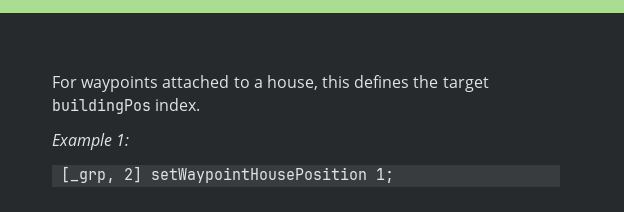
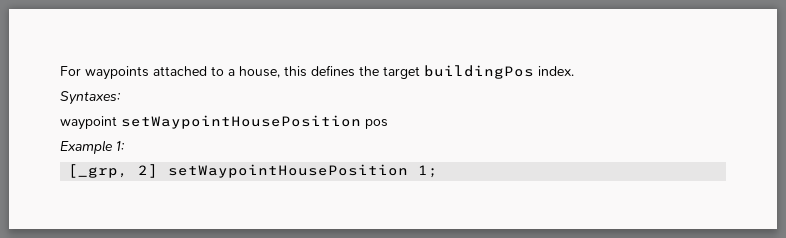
(201, 104) none -> [60,91,121,105] [60,115,388,130] // Syntaxes: // waypoint setWaypointHousePosition pos

